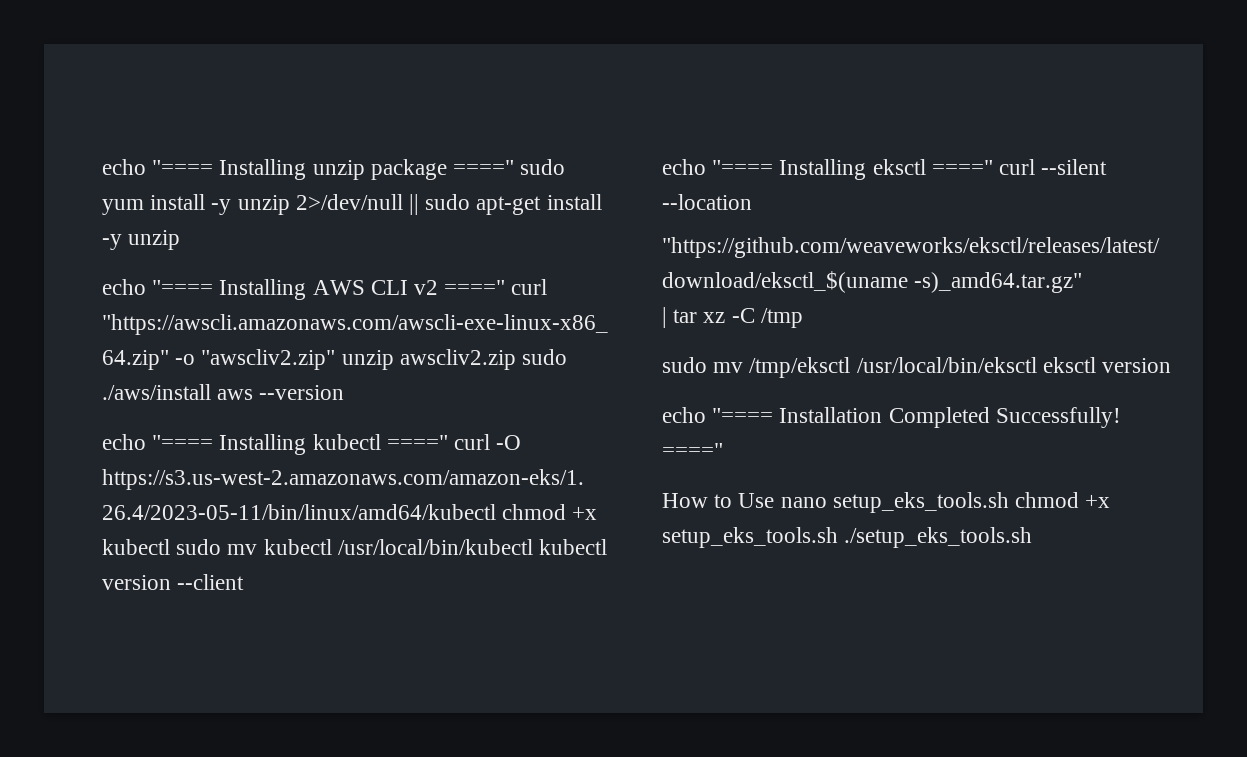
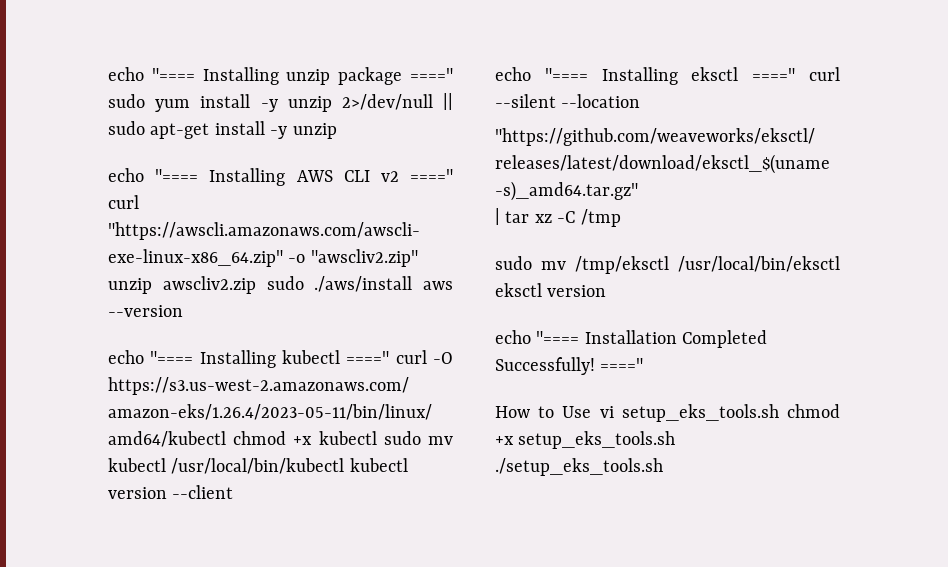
[780,497,827,508] nano -> [599,406,614,418] vi

